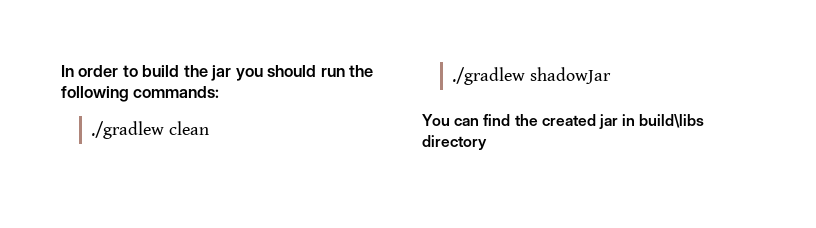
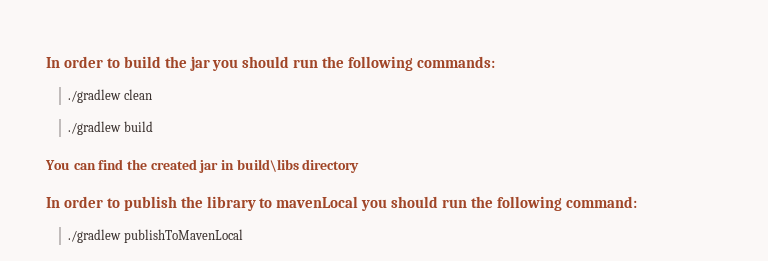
[530,67,612,84] shadowJar -> [123,121,153,132] build
(487, 142) none -> [46,196,637,211] [68,229,243,243] // In order to publish the library to mavenLocal you should run the following command: // ./gradlew publishToMavenLocal

